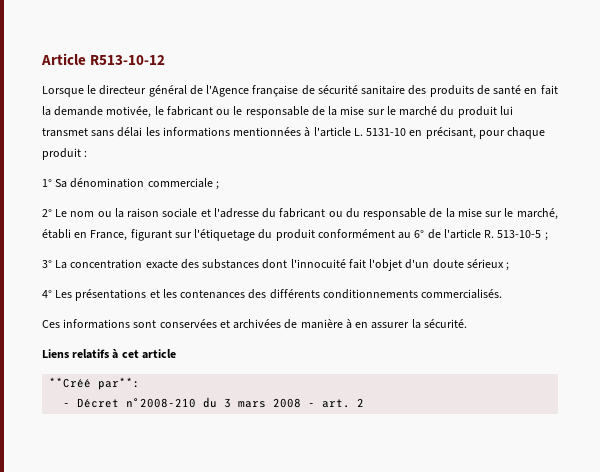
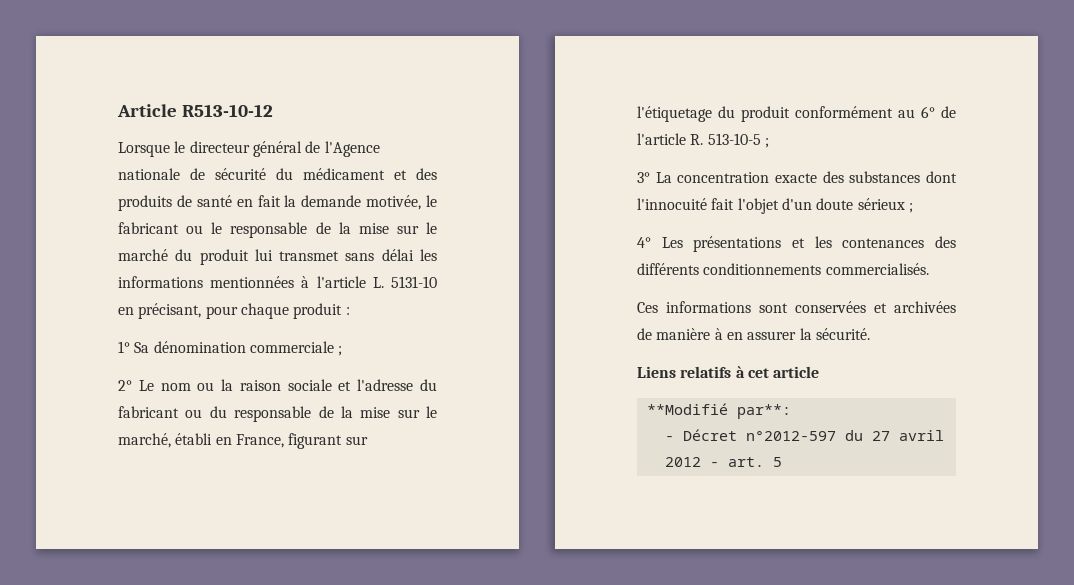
[252,85,299,97] française -> [118,168,180,180] nationale
[361,85,406,95] sanitaire -> [276,168,407,180] du médicament et
[49,377,92,388] **Créé -> [646,403,728,415] **Modifié
[126,397,302,408] n°2008-210 du 3 mars 2008 -> [745,430,944,441] [664,457,701,467] n°2012-597 du 27 avril 2012
[357,398,365,407] 2 -> [772,457,782,467] 5

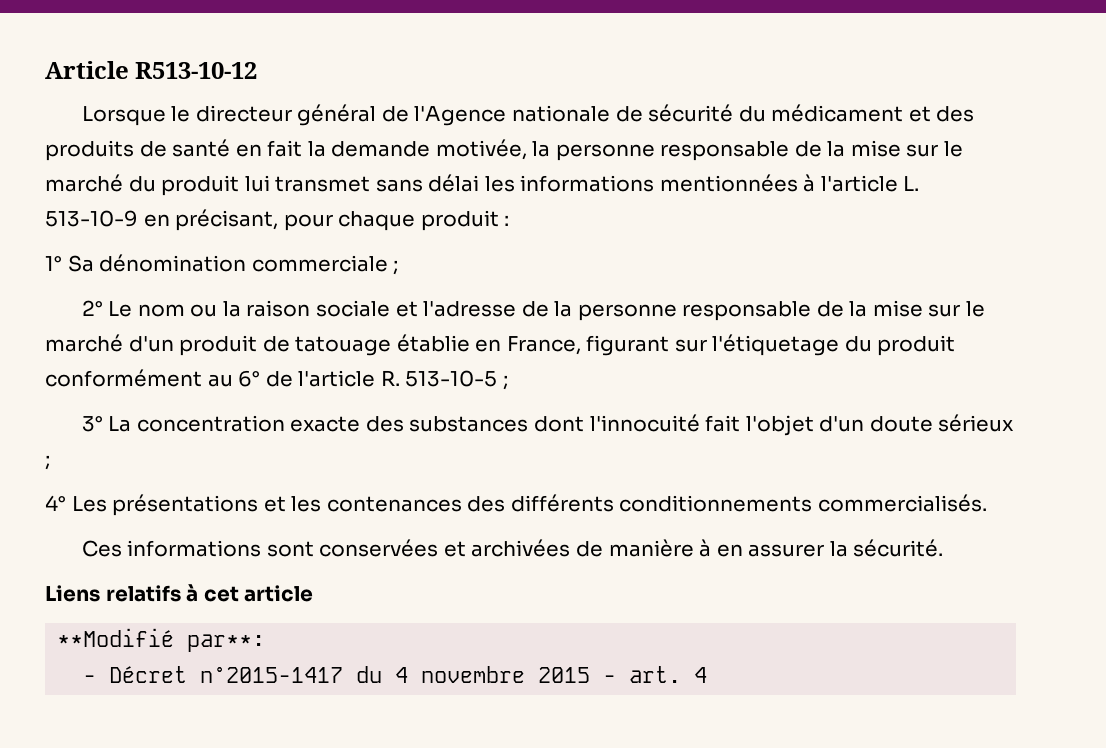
[426,195,437,207] [118,222,223,234] le fabricant ou le -> [532,141,655,161] la personne
[390,276,437,288] 5131-10 -> [45,210,138,227] 513-10-9
[419,379,437,391] [118,406,437,422] [118,433,213,448] du fabricant ou du responsable de la mise sur le marché, établi -> [521,300,985,321] [45,334,470,356] de la personne responsable de la mise sur le marché d'un produit de tatouage établie
[745,430,944,441] [664,457,701,467] n°2012-597 du 27 avril 2012 -> [200,666,591,683] n°2015-1417 du 4 novembre 2015
[772,457,782,467] 5 -> [694,667,708,683] 4

